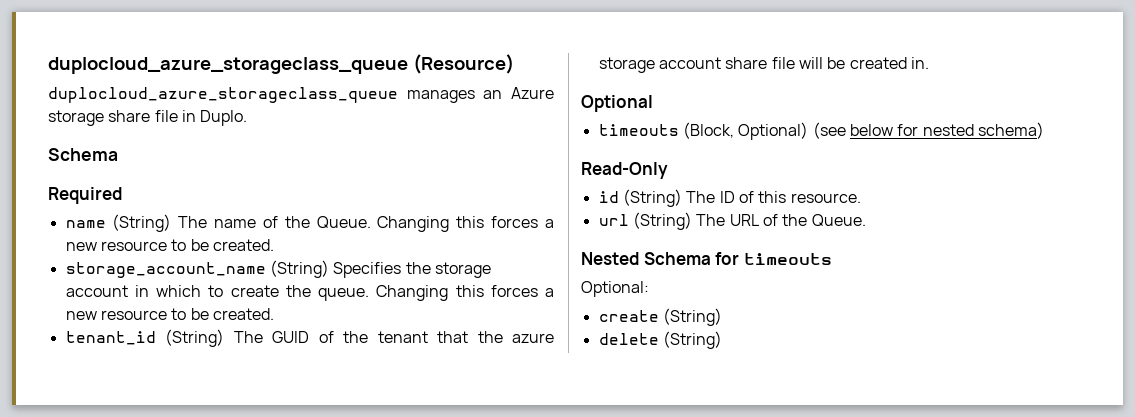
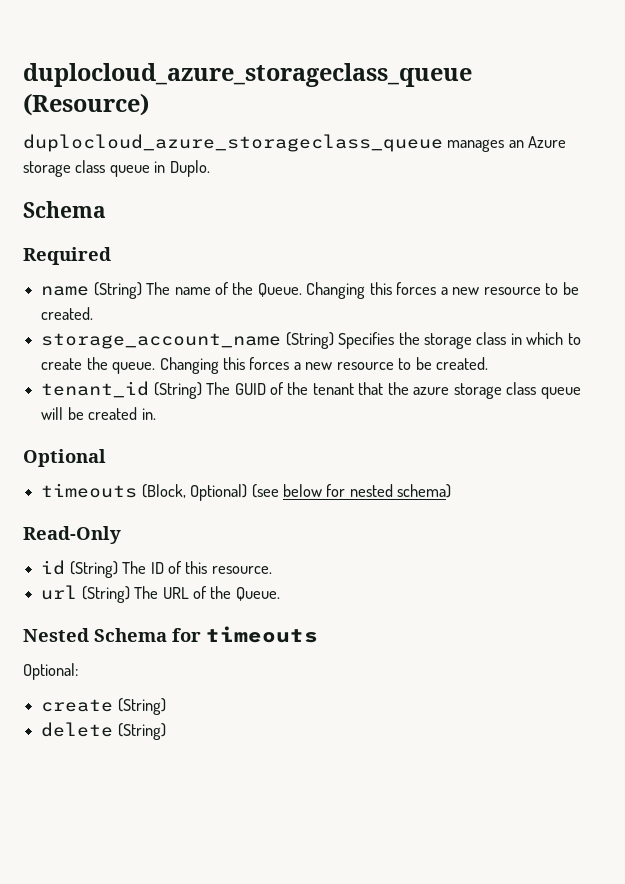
[108,110,178,122] share file -> [75,160,150,177] class queue
[65,285,128,297] account -> [476,332,507,345] class
[658,57,795,69] account share file -> [506,382,581,399] class queue

